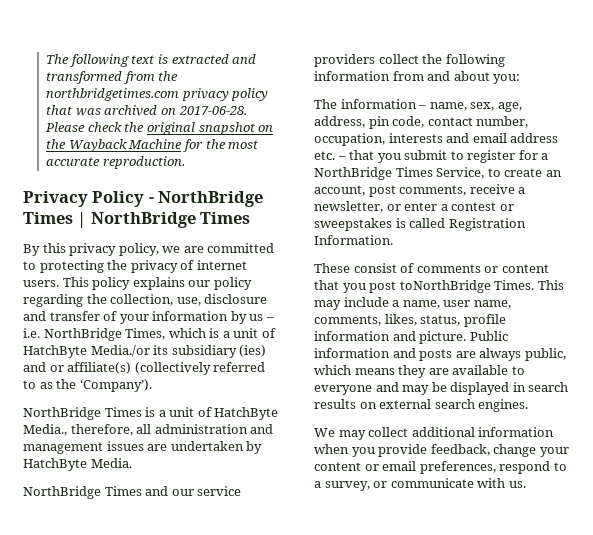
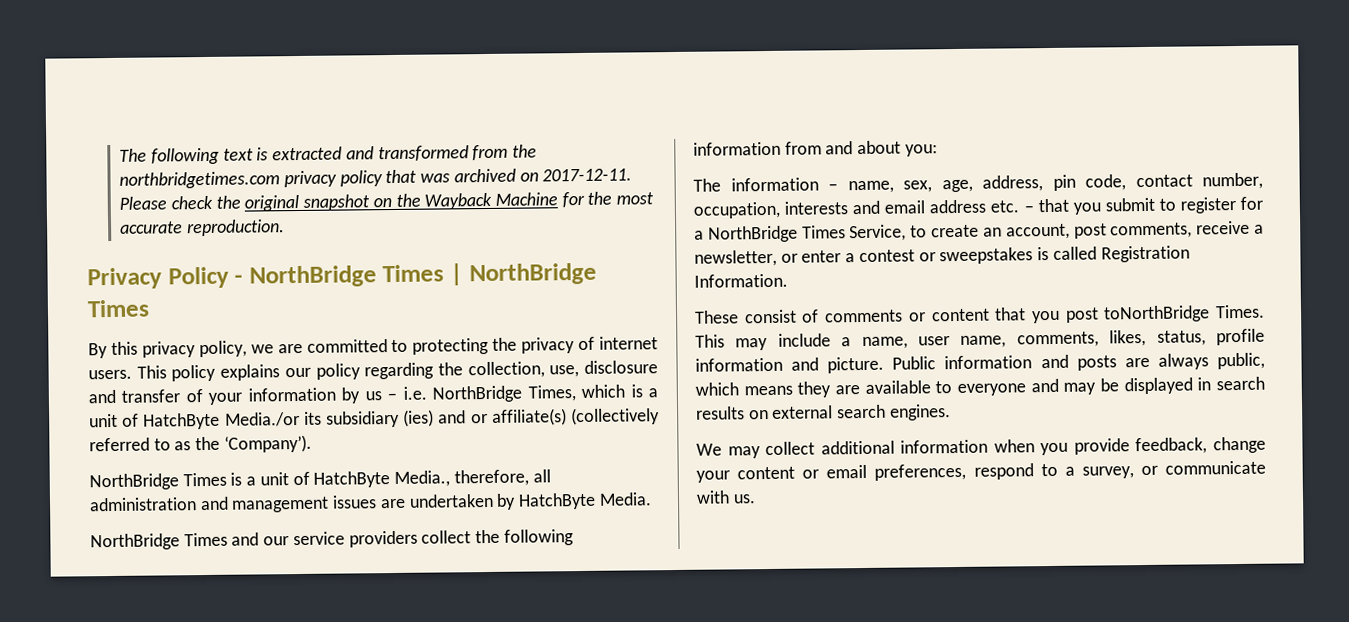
[178,106,247,115] 2017-06-28. -> [542,168,633,182] 2017-12-11.

